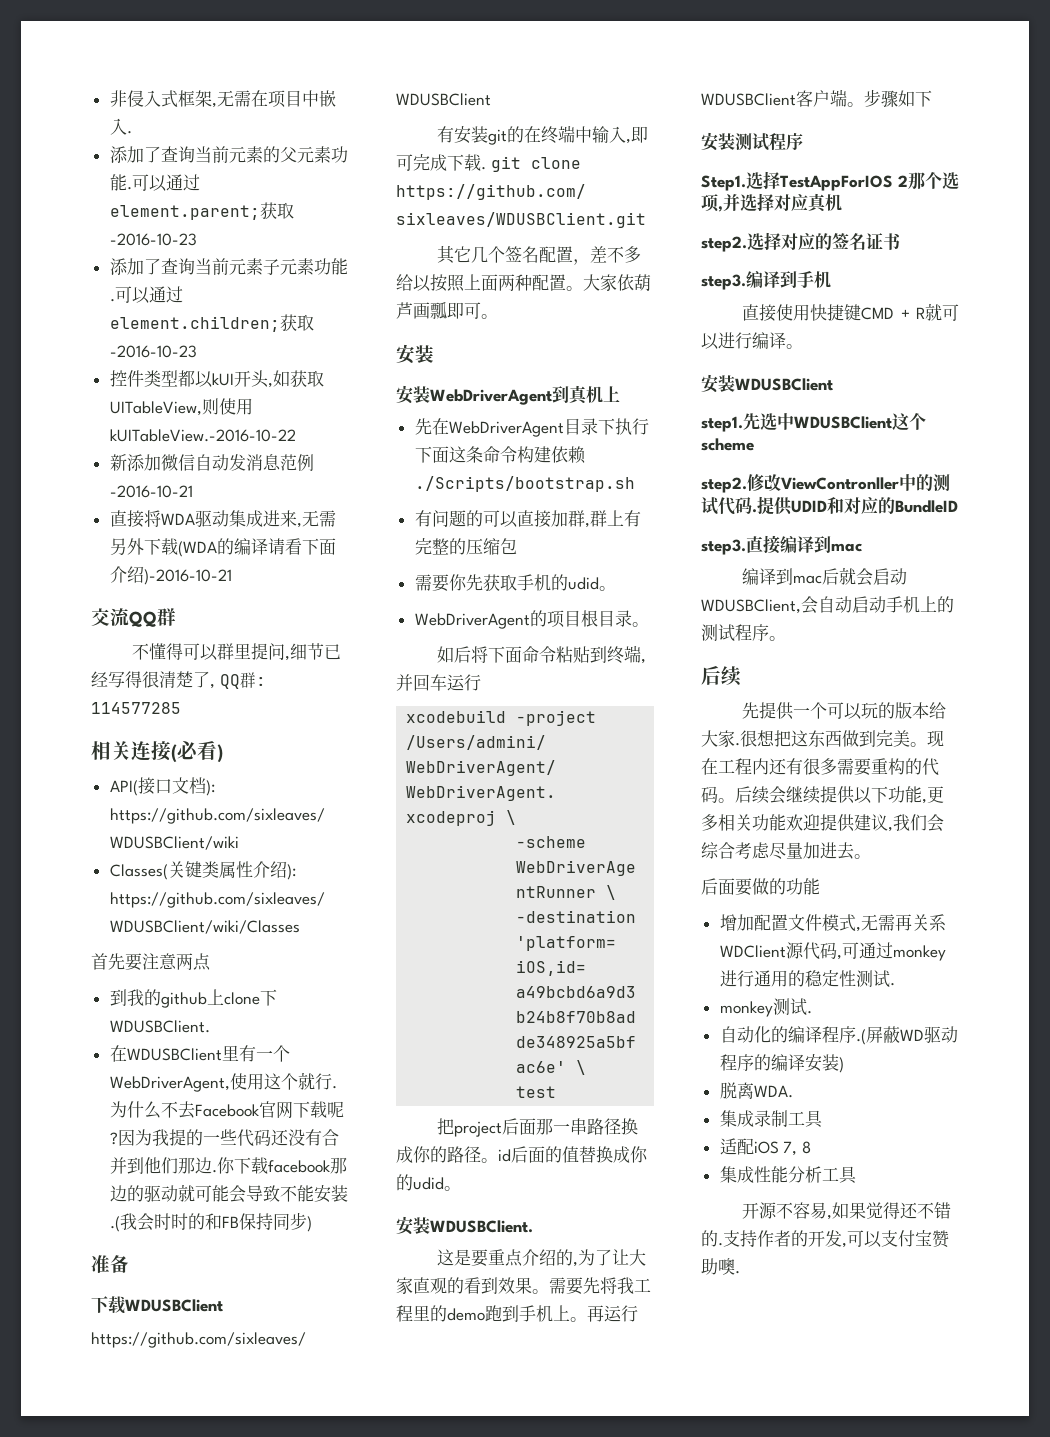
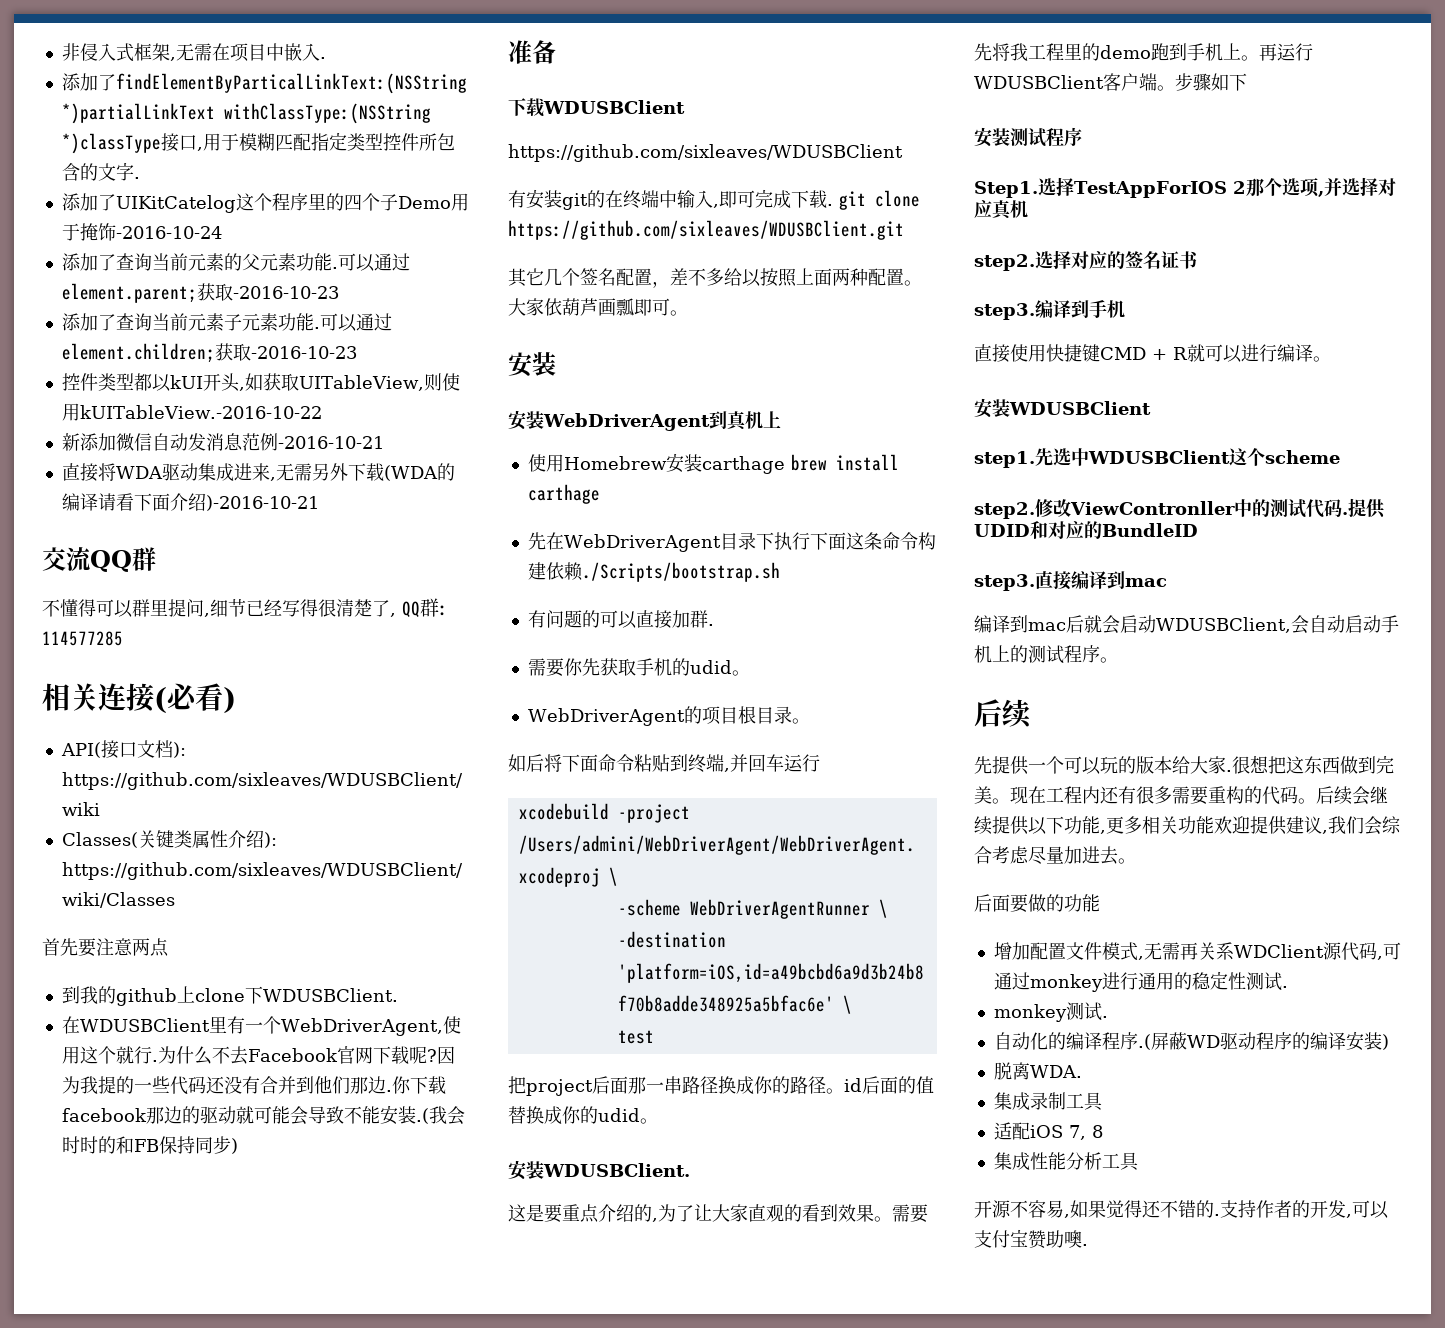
(132, 132) none -> [61,73,467,94] [61,103,431,124] [61,132,455,154] [61,162,140,181] [61,193,469,213] [61,223,222,241] // 添加了findElementByParticalLinkText:(NSString *)partialLinkText withClassType:(NSString *)classType接口,用于模糊匹配指定类型控件所包含的文字. // 添加了UIKitCatelog这个程序里的四个子Demo用于掩饰-2016-10-24
(620, 394) none -> [527,453,899,474] [527,484,600,504] // 使用Homebrew安装carthage brew install carthage
[584,510,641,528] [414,538,517,555] ,群上有完整的压缩包 -> [707,624,714,626] .

